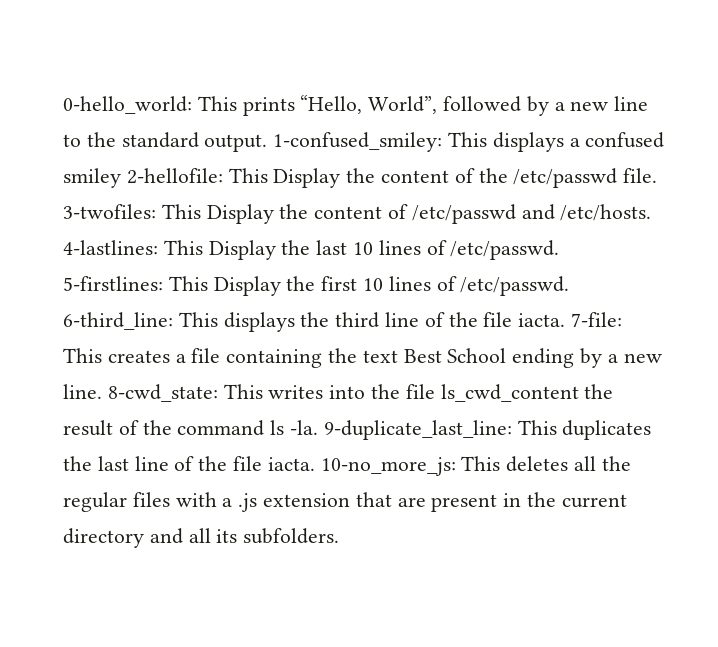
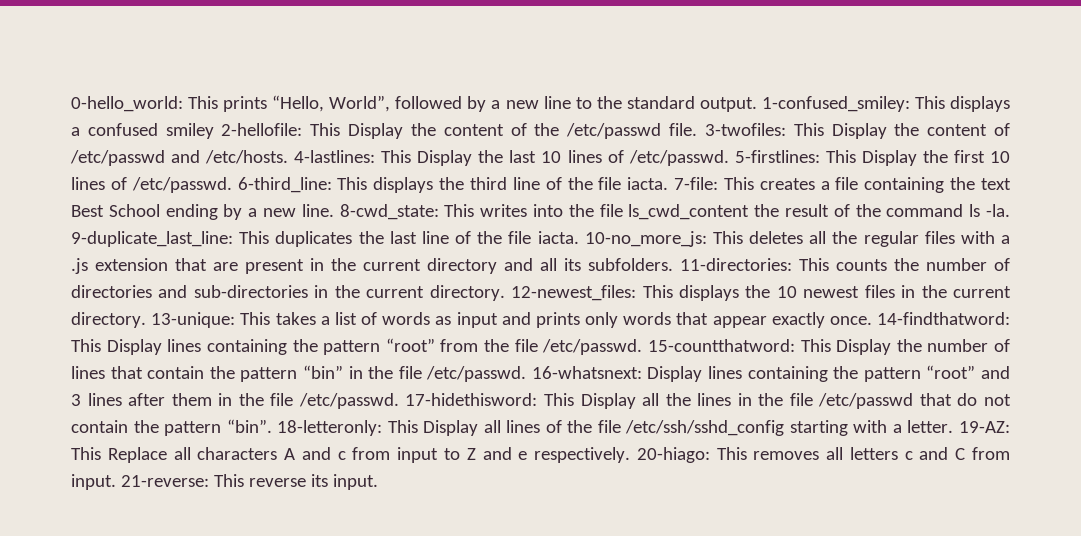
(340, 536) none -> [680,258,1010,271] [71,285,1011,301] [71,312,1010,328] [71,338,1010,355] [71,365,1011,382] [71,393,1011,409] [71,419,1010,436] [71,447,1010,463] [71,474,378,490] 11-directories: This counts the number of directories and sub-directories in the current directory. 12-newest_files: This displays the 10 newest files in the current directory. 13-unique: This takes a list of words as input and prints only words that appear exactly once. 14-findthatword: This Display lines containing the pattern “root” from the file /etc/passwd. 15-countthatword: This Display the number of lines that contain the pattern “bin” in the file /etc/passwd. 16-whatsnext: Display lines containing the pattern “root” and 3 lines after them in the file /etc/passwd. 17-hidethisword: This Display all the lines in the file /etc/passwd that do not contain the pattern “bin”. 18-letteronly: This Display all lines of the file /etc/ssh/sshd_config starting with a letter. 19-AZ: This Replace all characters A and c from input to Z and e respectively. 20-hiago: This removes all letters c and C from input. 21-reverse: This reverse its input.

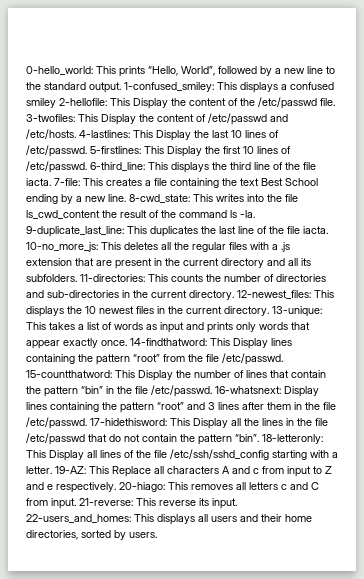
(378, 482) none -> [26,514,312,525] [26,530,157,540] 22-users_and_homes: This displays all users and their home directories, sorted by users.

